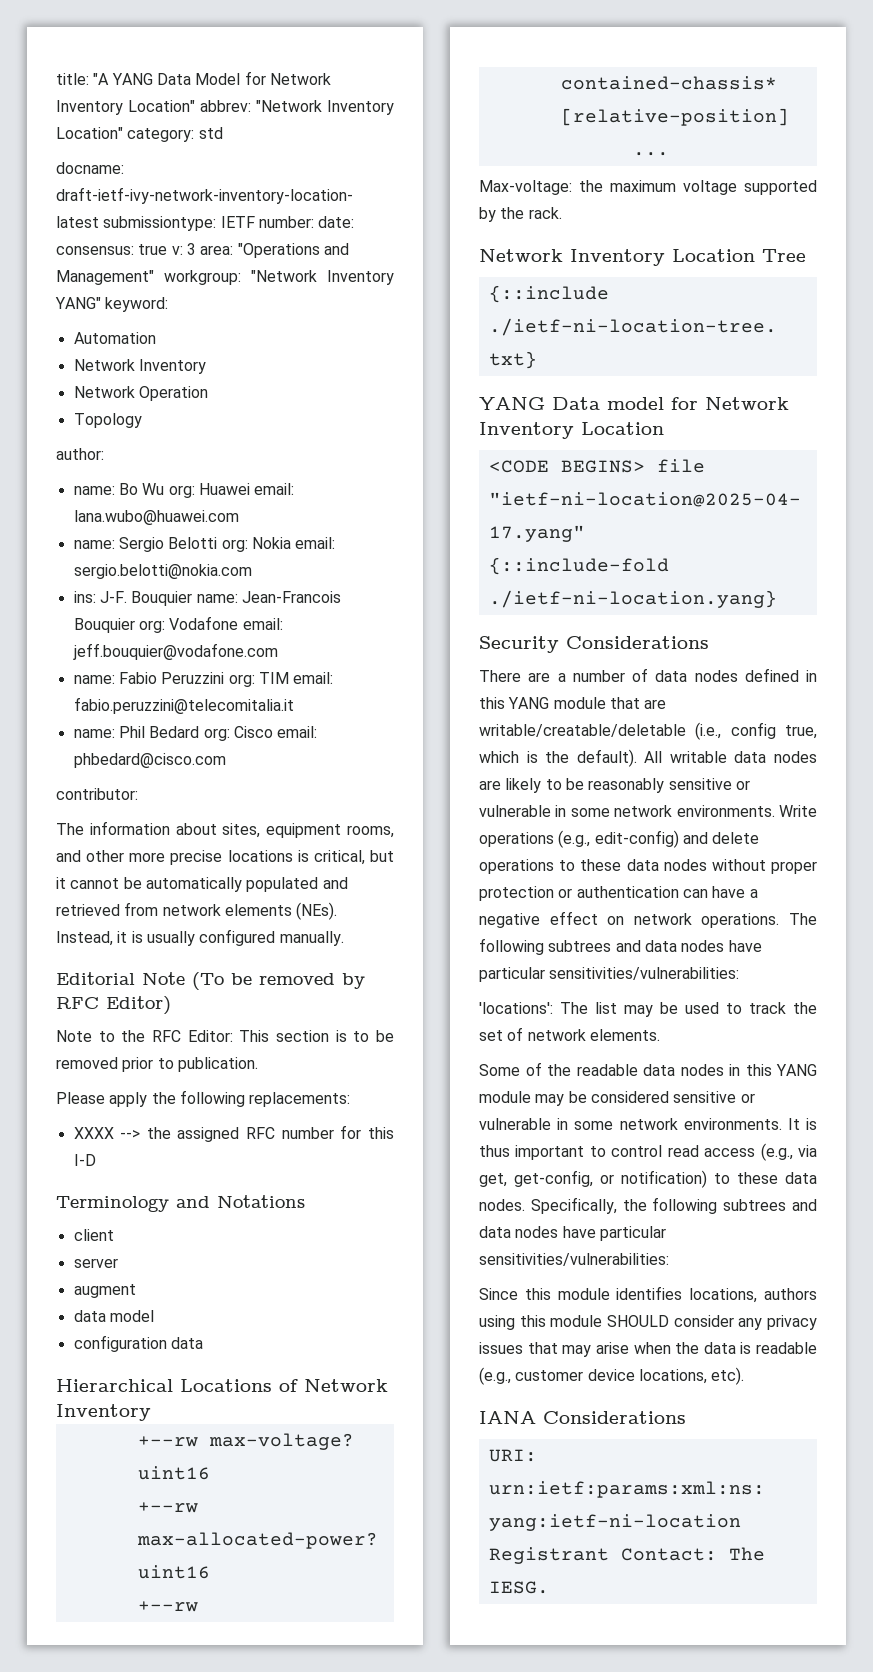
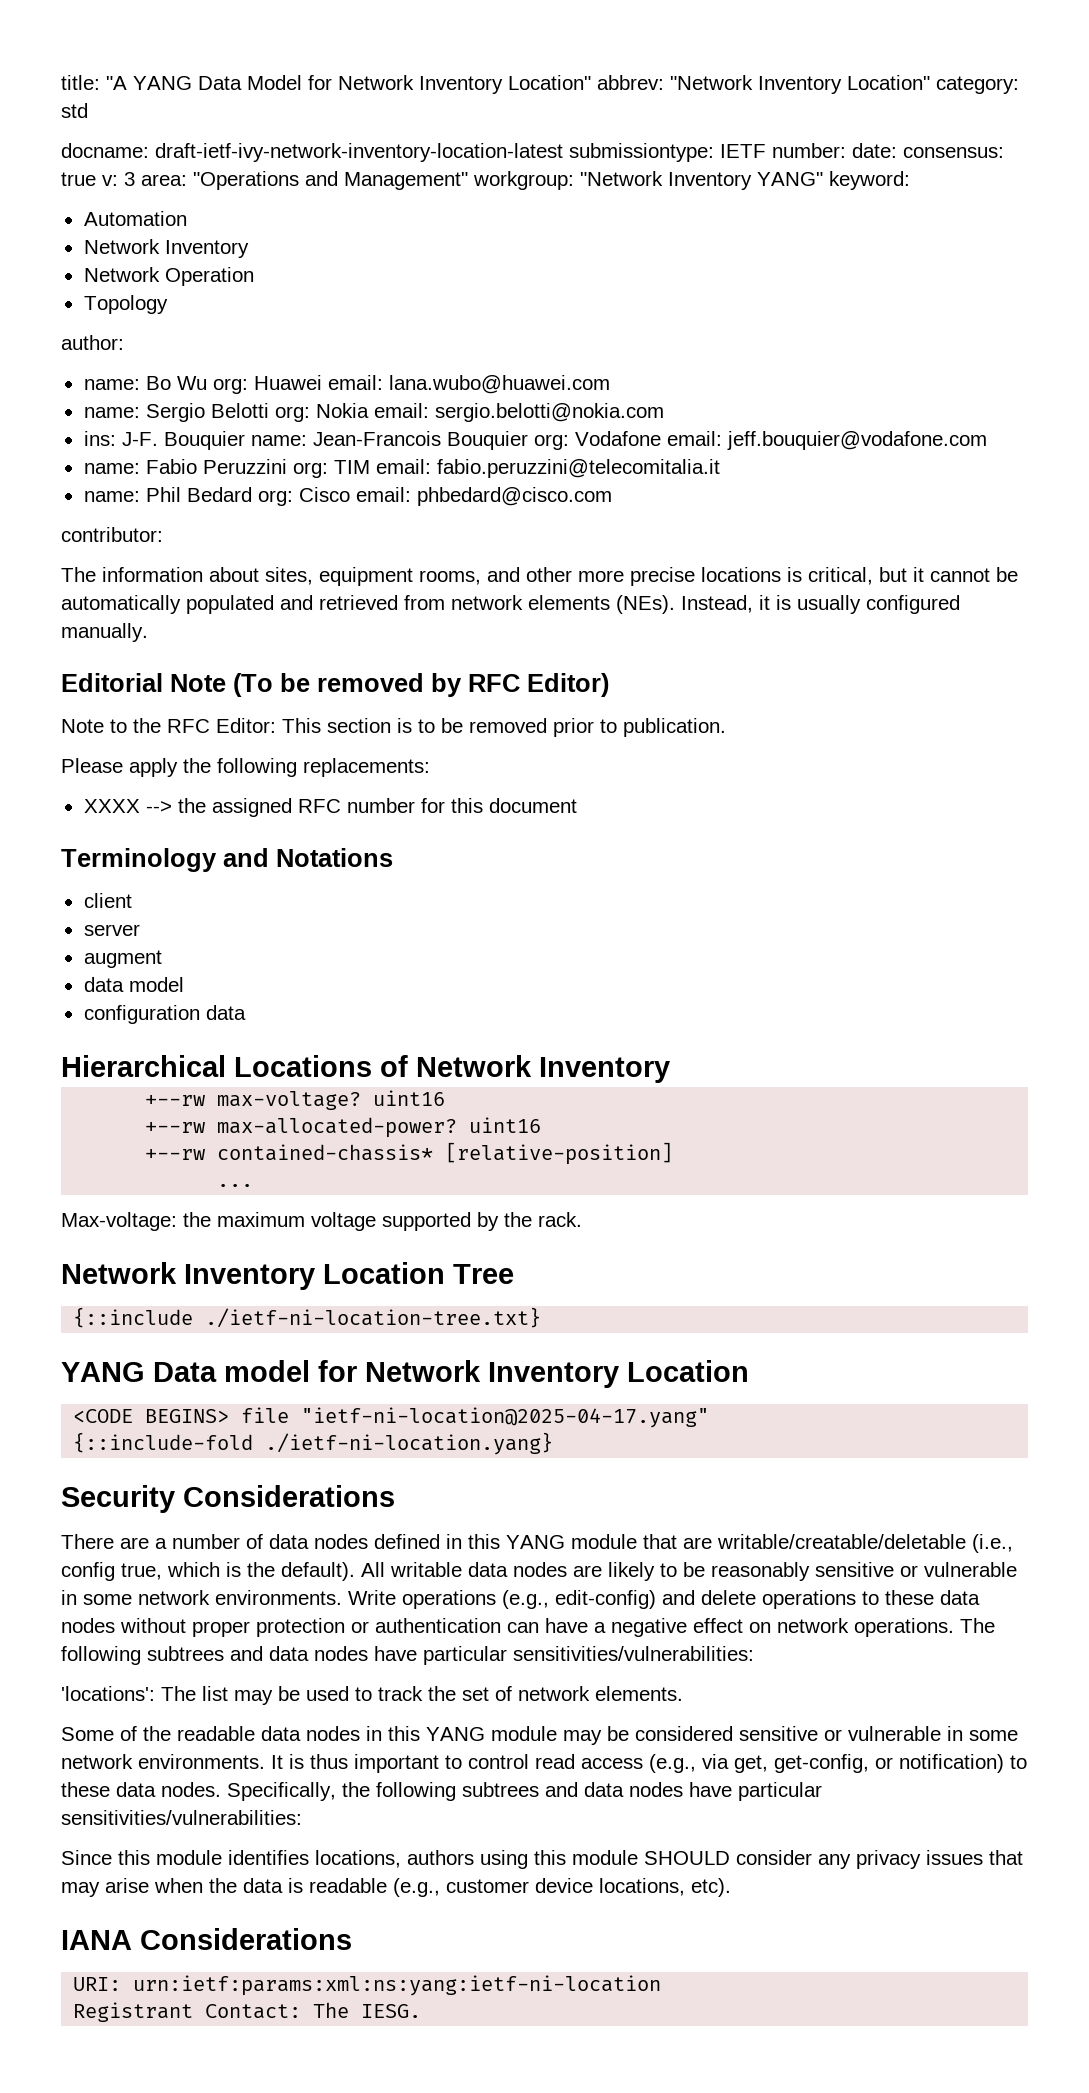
[73,1154,96,1166] I-D -> [488,798,577,813] document

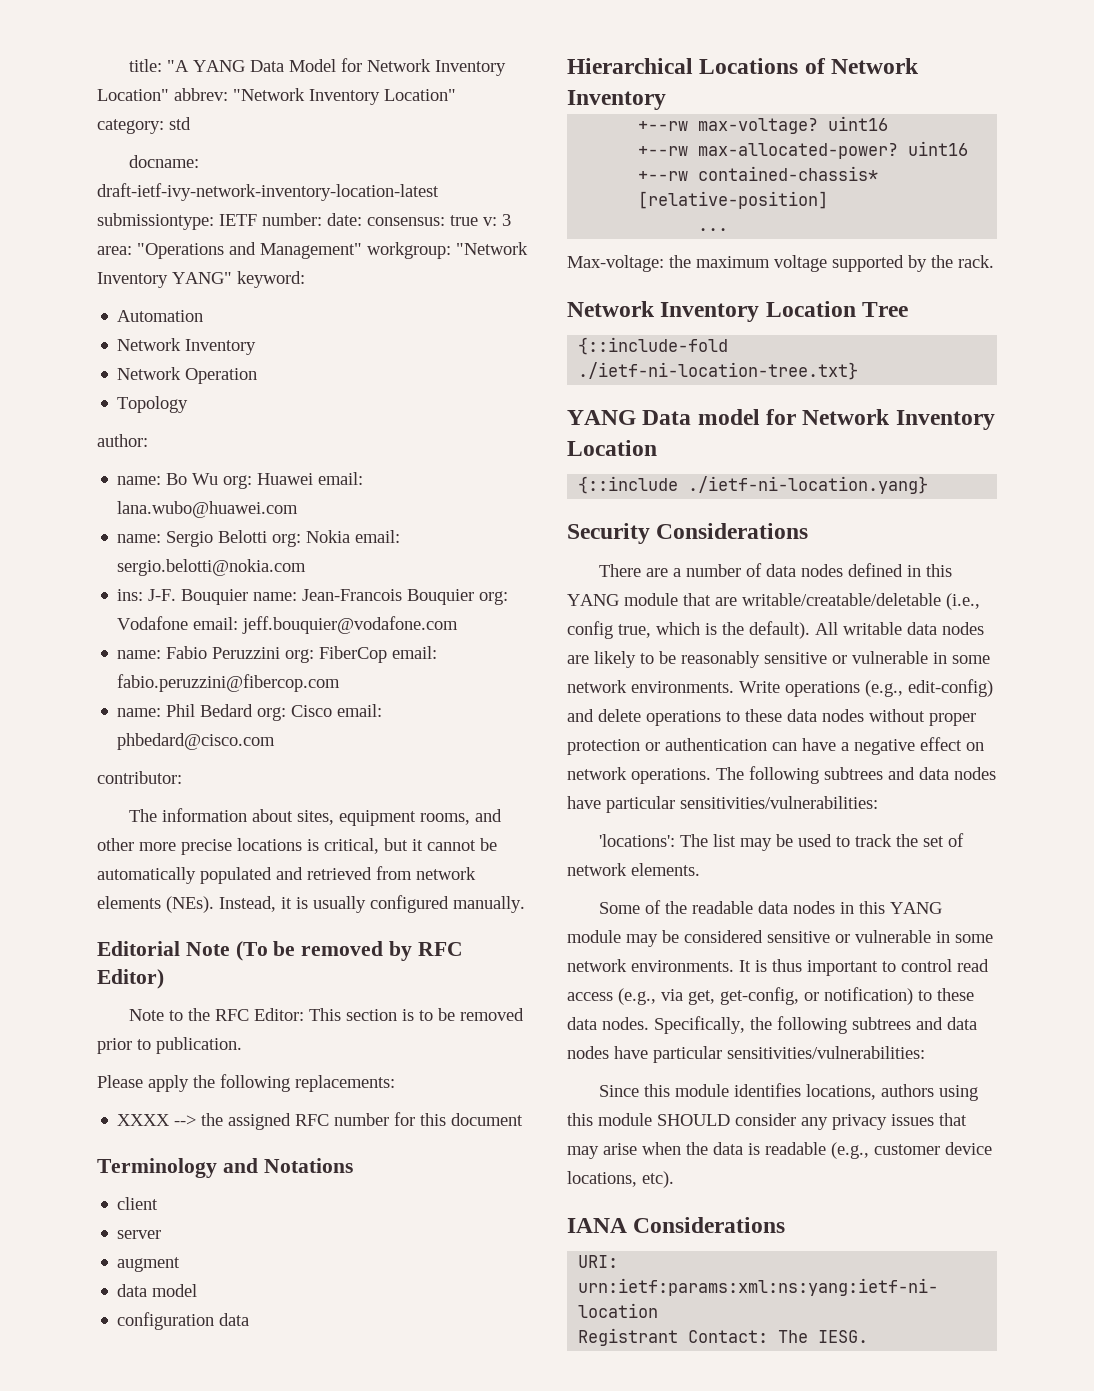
[333,459,720,478] TIM email: fabio.peruzzini@telecomitalia.it -> [319,646,438,663] [117,674,341,692] FiberCop email: fabio.peruzzini@fibercop.com
[73,1307,194,1328] {::include -> [578,337,729,355] {::include-fold
[73,1407,710,1428] [73,1432,254,1453] <CODE BEGINS> file "ietf-ni-location@2025-04-17.yang" // {::include-fold -> [578,476,679,494] {::include

